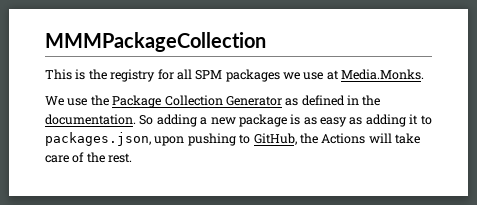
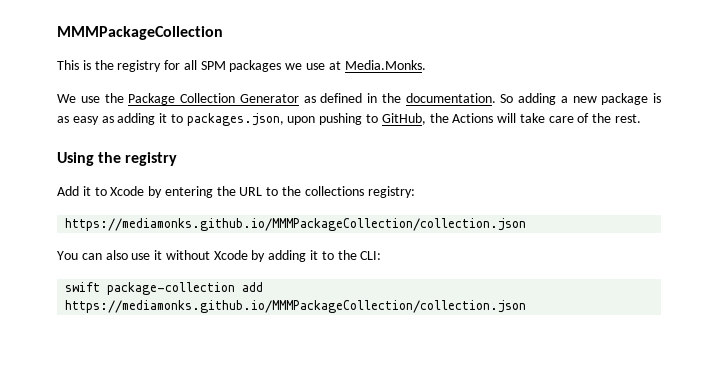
(133, 158) none -> [57,152,178,166] [57,186,415,198] [65,218,527,231] [57,250,382,262] [65,282,264,295] [65,300,527,313] // Using the registry // Add it to Xcode by entering the URL to the collections registry: // https://mediamonks.github.io/MMMPackageCollection/collection.json // You can also use it without Xcode by adding it to the CLI: // swift package-collection add https://mediamonks.github.io/MMMPackageCollection/collection.json

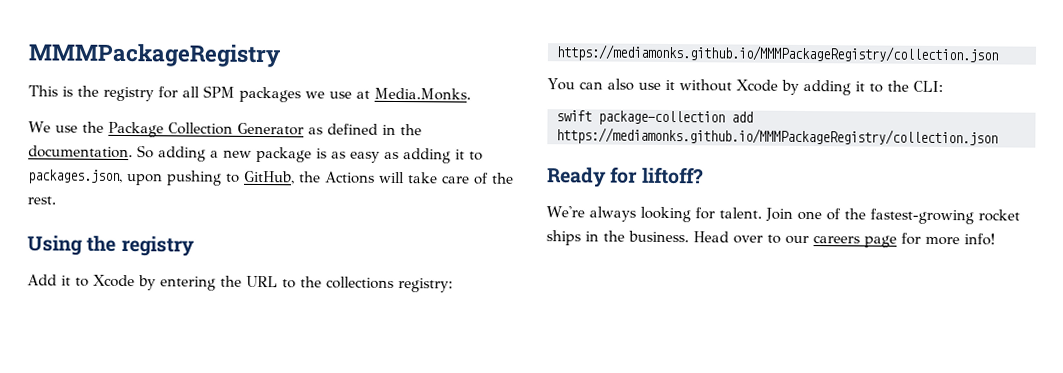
[57,26,223,40] MMMPackageCollection -> [28,42,281,68] MMMPackageRegistry
[65,218,527,231] https://mediamonks.github.io/MMMPackageCollection/collection.json -> [556,44,999,64] https://mediamonks.github.io/MMMPackageRegistry/collection.json
[65,300,527,313] https://mediamonks.github.io/MMMPackageCollection/collection.json -> [556,127,998,147] [546,166,704,188] [546,206,1020,225] [546,230,995,248] https://mediamonks.github.io/MMMPackageRegistry/collection.json // Ready for liftoff? // We're always looking for talent. Join one of the fastest-growing rocket ships in the business. Head over to our careers page for more info!

